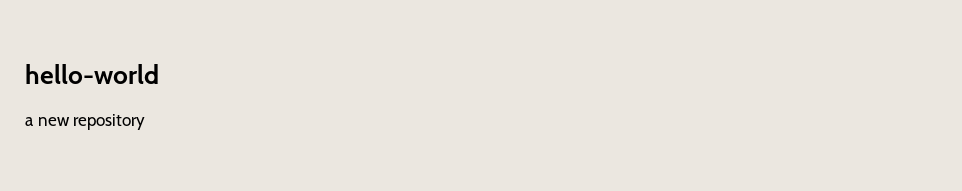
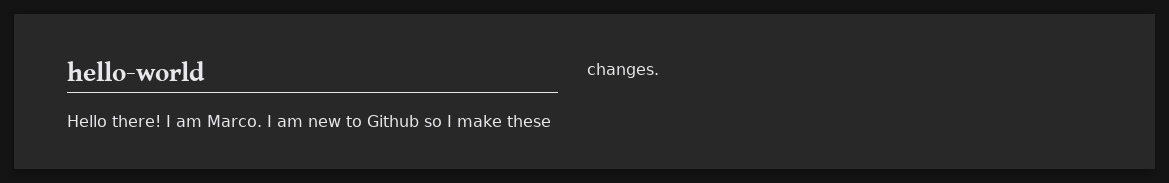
[25,114,146,130] a new repository -> [67,115,551,127] [587,63,659,78] Hello there! I am Marco. I am new to Github so I make these changes.

